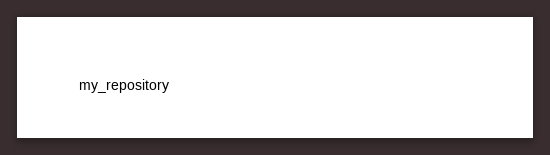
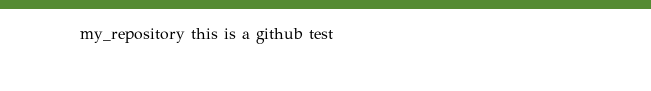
(169, 86) none -> [191,28,333,44] this is a github test

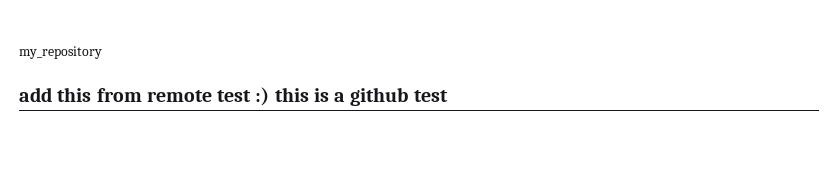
(185, 35) none -> [19,87,270,106] // add this from remote test :)

